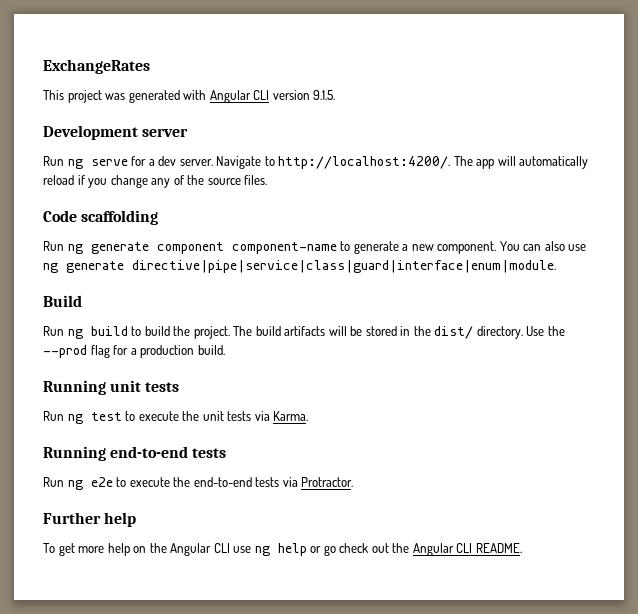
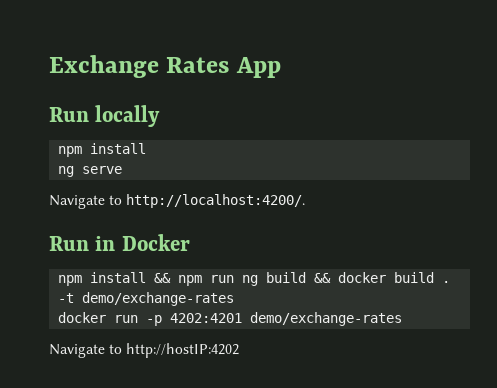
[43,59,150,74] [43,90,336,103] [43,125,189,140] [43,156,589,169] [43,175,268,188] [43,210,159,225] [43,241,587,254] [43,260,556,273] [43,295,82,307] [43,326,565,339] [43,345,225,358] [43,380,180,395] [43,411,309,424] [43,446,227,461] [43,477,354,490] [43,512,137,527] [43,543,522,556] ExchangeRates // This project was generated with Angular CLI version 9.1.5. // Development server // Run ng serve for a dev server. Navigate to http://localhost:4200/. The app will automatically reload if you change any of the source files. // Code scaffolding // Run ng generate component component-name to generate a new component. You can also use ng generate directive|pipe|service|class|guard|interface|enum|module. // Build // Run ng build to build the project. The build artifacts will be stored in the dist/ directory. Use the --prod flag for a production build. // Running unit tests // Run ng test to execute the unit tests via Karma. // Running end-to-end tests // Run ng e2e to execute the end-to-end tests via Protractor. // Further help // To get more help on the Angular CLI use ng help or go check out the Angular CLI README. -> [49,55,281,78] [49,105,161,127] [58,143,147,157] [58,166,123,177] [49,194,306,209] [49,234,190,251] [58,272,451,286] [58,292,235,306] [58,312,403,326] [49,343,240,358] Exchange Rates App // Run locally // npm install // ng serve // Navigate to http://localhost:4200/. // Run in Docker // npm install && npm run ng build && docker build . -t demo/exchange-rates // docker run -p 4202:4201 demo/exchange-rates // Navigate to http://hostIP:4202

